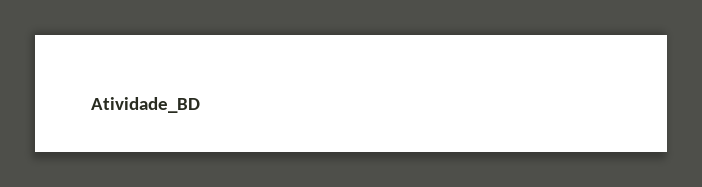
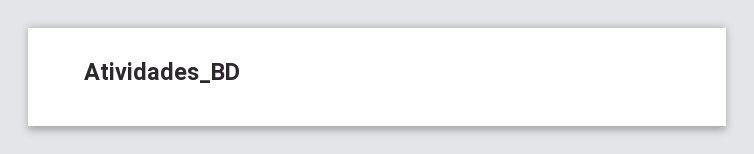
[91,97,200,113] Atividade_BD -> [84,62,240,83] Atividades_BD

